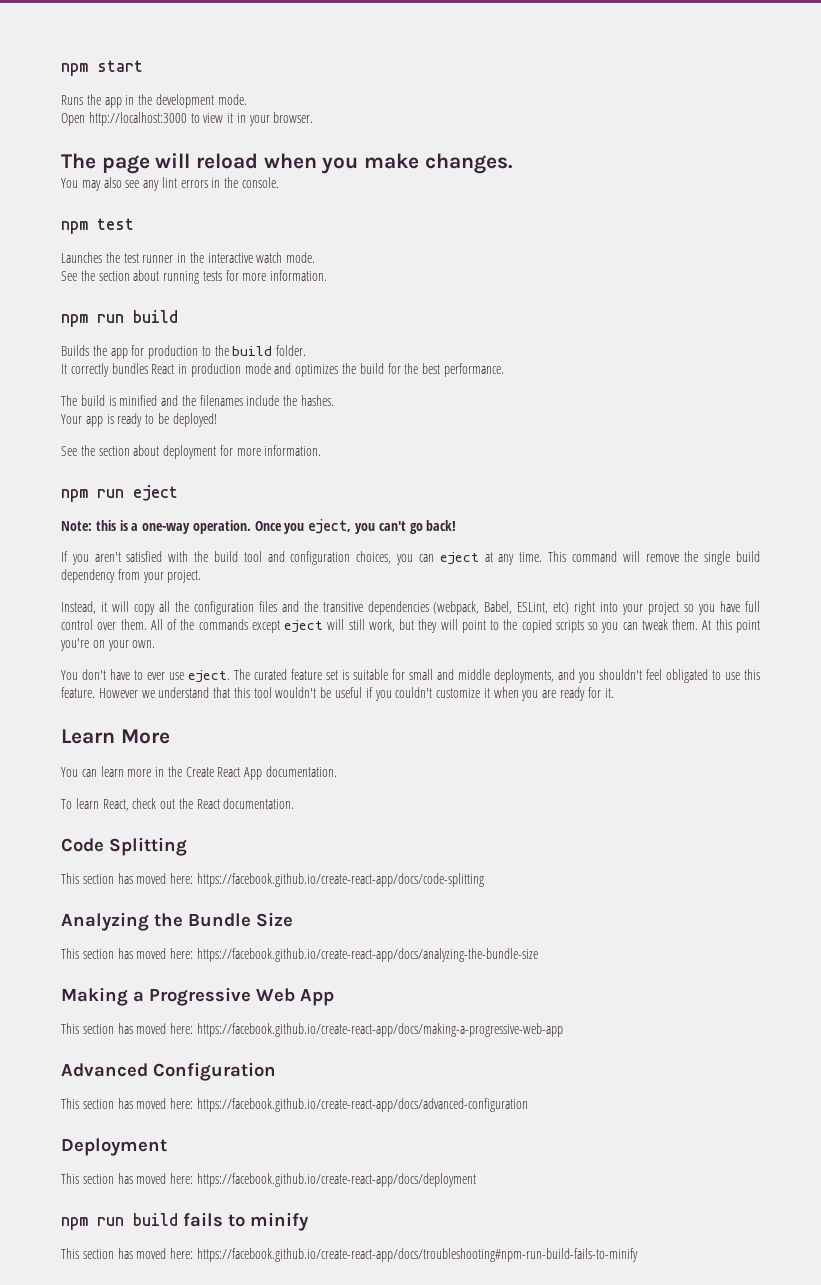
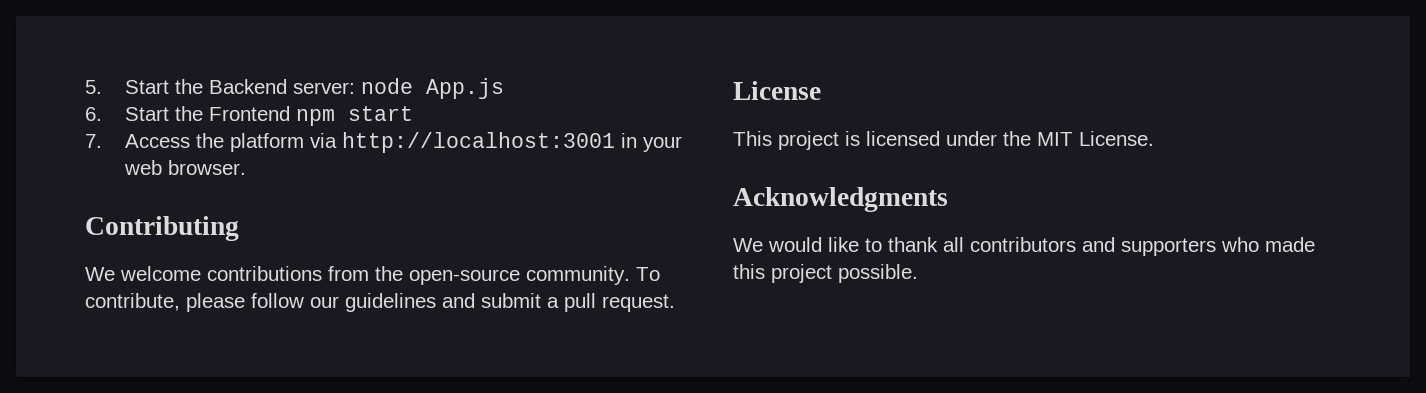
[61,60,143,76] [61,94,247,108] [61,112,234,126] npm start // Runs the app in the development mode. // Open http://localhost:3000 to view it -> [85,78,504,99] [85,106,413,126] [85,132,615,153] 5. Start the Backend server: node App.js // 6. Start the Frontend npm start // 7. Access the platform via http://localhost:3001
(270, 120) none -> [123,160,162,175] web
[61,153,513,174] [61,177,280,191] [61,218,134,234] [61,252,316,263] [61,270,328,284] [61,310,178,327] [61,345,307,359] [61,363,504,377] [61,395,335,406] [61,413,217,427] [61,445,322,459] [61,485,178,502] [61,519,457,534] [61,551,761,565] [61,569,202,583] [61,601,760,615] [61,619,760,633] [60,638,156,651] [61,669,760,683] [61,687,614,701] [61,729,170,744] [61,766,338,780] [61,798,295,811] [61,837,187,856] [61,873,484,887] [61,912,293,931] [61,948,538,962] [61,987,334,1006] [61,1023,563,1037] [61,1062,276,1081] [61,1098,528,1112] [61,1138,167,1156] [61,1173,476,1187] [61,1212,309,1231] [61,1248,638,1262] The page will reload when you make changes. // You may also see any lint errors in the console. // npm test // Launches the test runner in the interactive watch mode. // See the section about running tests for more information. // npm run build // Builds the app for production to the build folder. // It correctly bundles React in production mode and optimizes the build for the best performance. // The build is minified and the filenames include the hashes. // Your app is ready to be deployed! // See the section about deployment for more information. // npm run eject // Note: this is a one-way operation. Once you eject, you can't go back! // If you aren't satisfied with the build tool and configuration choices, you can eject at any time. This command will remove the single build dependency from your project. // Instead, it will copy all the configuration files and the transitive dependencies (webpack, Babel, ESLint, etc) right into your project so you have full control over them. All of the commands except eject will still work, but they will point to the copied scripts so you can tweak them. At this point you're on your own. // You don't have to ever use eject. The curated feature set is suitable for small and middle deployments, and you shouldn't feel obligated to use this feature. However we understand that this tool wouldn't be useful if you couldn't customize it when you are ready for it. // Learn More // You can learn more in the Create React App documentation. // To learn React, check out the React documentation. // Code Splitting // This section has moved here: https://facebook.github.io/create-react-app/docs/code-splitting // Analyzing the Bundle Size // This section has moved here: https://facebook.github.io/create-react-app/docs/analyzing-the-bundle-size // Making a Progressive Web App // This section has moved here: https://facebook.github.io/create-react-app/docs/making-a-progressive-web-app // Advanced Configuration // This section has moved here: https://facebook.github.io/create-react-app/docs/advanced-configuration // Deployment // This section has moved here: https://facebook.github.io/create-react-app/docs/deployment // npm run build fails to minify // This section has moved here: https://facebook.github.io/create-react-app/docs/troubleshooting#npm-run-build-fails-to-minify -> [85,216,239,241] [85,266,660,285] [85,293,675,312] [733,81,821,100] [733,131,1154,150] [733,187,948,212] [733,237,1315,256] [733,264,918,283] Contributing // We welcome contributions from the open-source community. To contribute, please follow our guidelines and submit a pull request. // License // This project is licensed under the MIT License. // Acknowledgments // We would like to thank all contributors and supporters who made this project possible.

